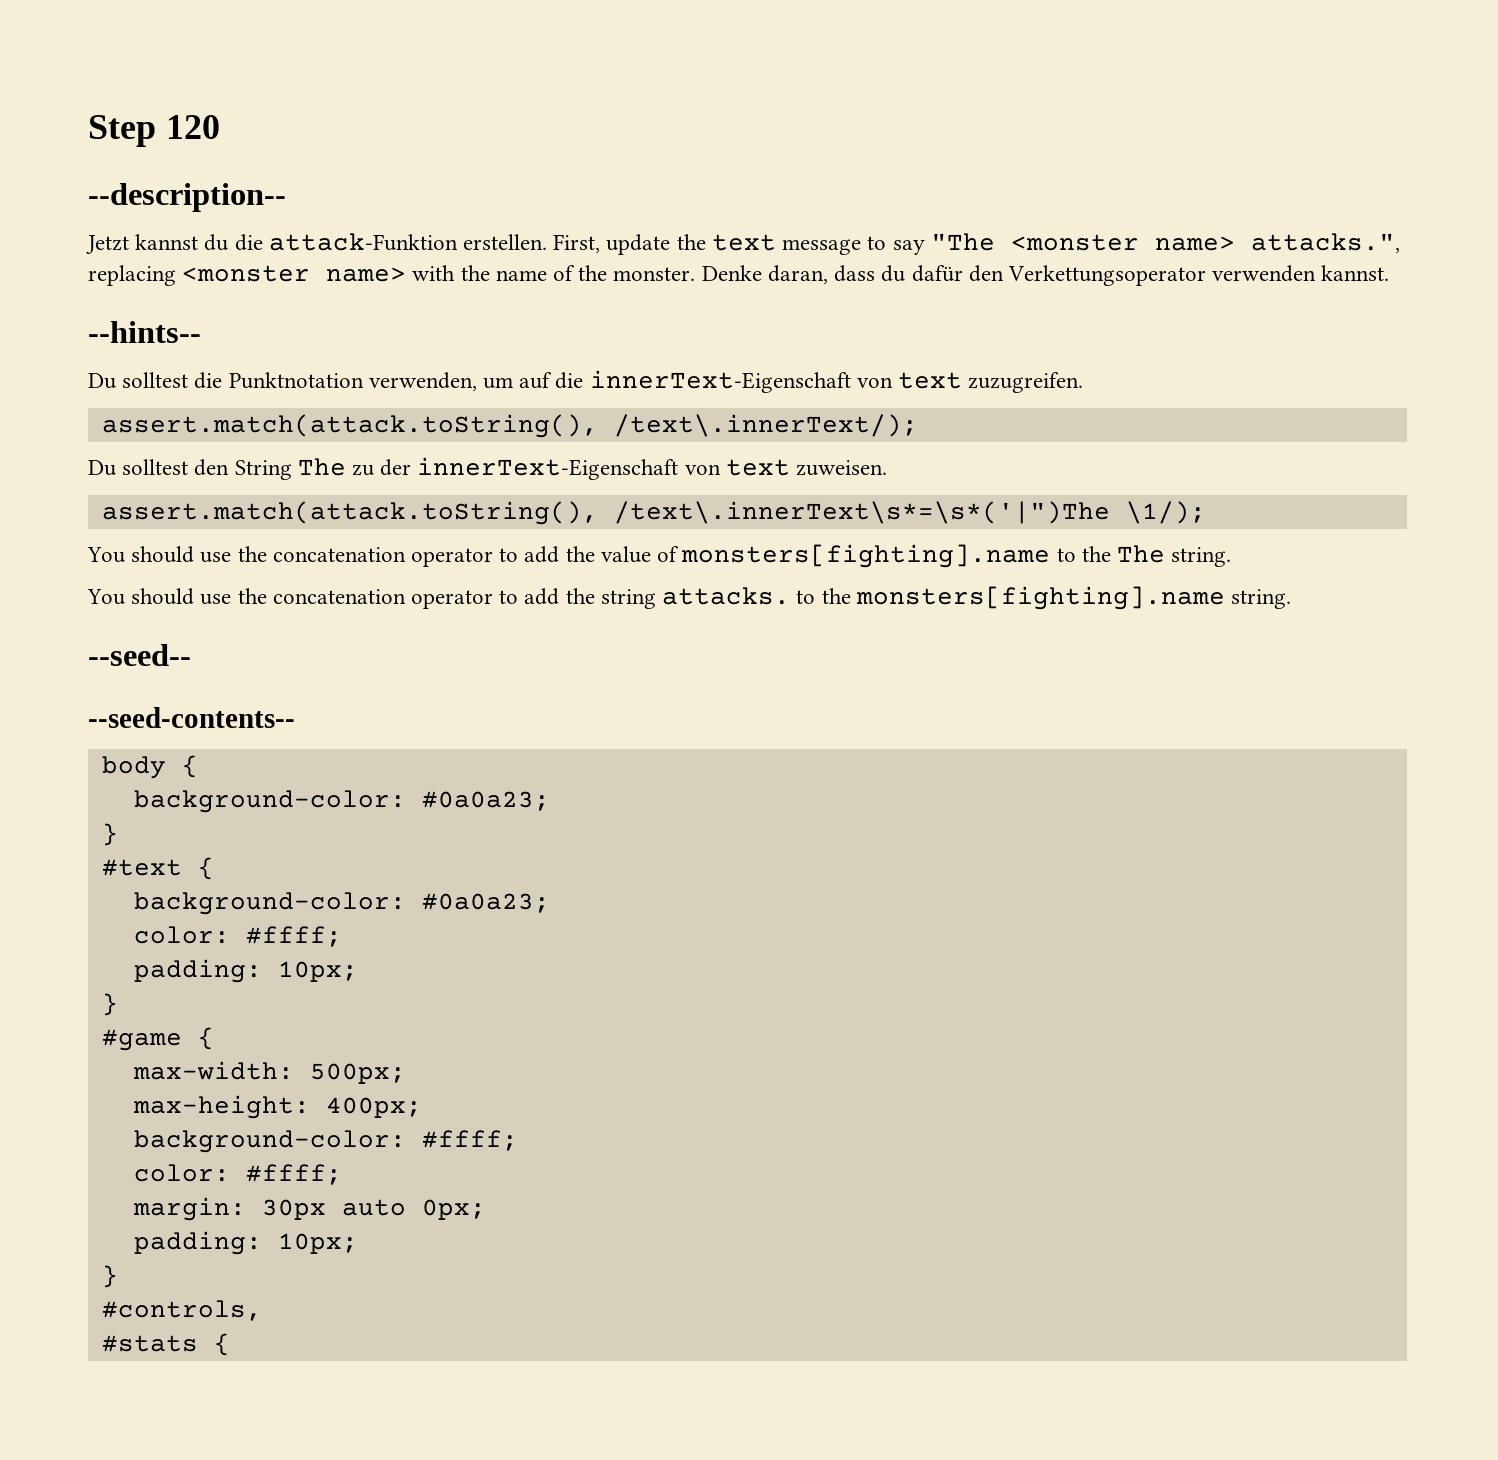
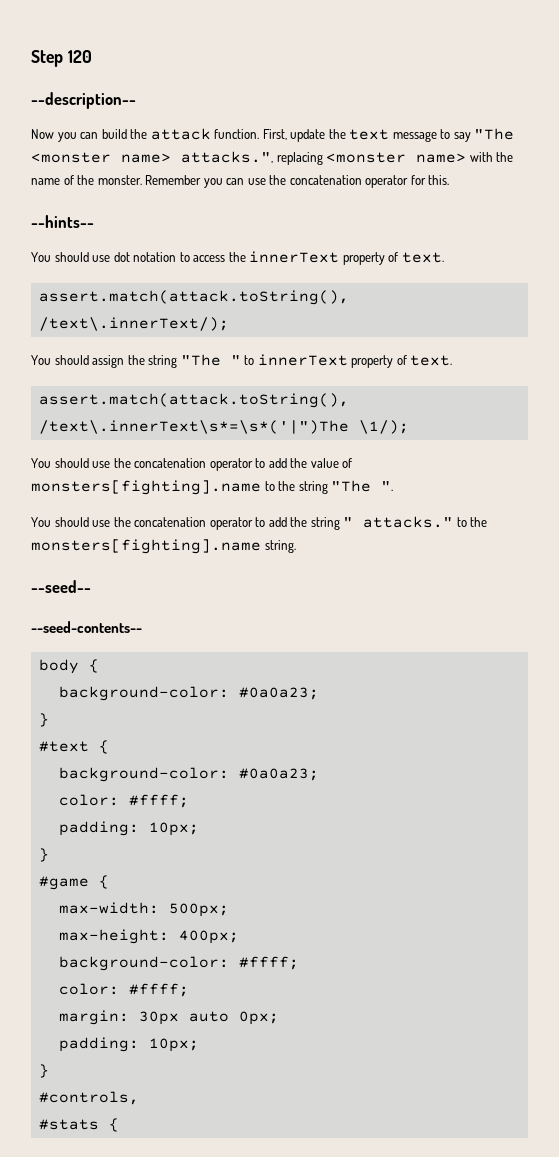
[86,233,548,254] Jetzt kannst du die attack-Funktion erstellen. -> [31,128,260,142] Now you can build the attack function.
[701,265,1390,286] [88,321,201,343] [88,370,1084,393] [101,414,918,438] [88,457,888,480] Denke daran, dass du dafür den Verkettungsoperator verwenden kannst. // --hints-- // Du solltest die Punktnotation verwenden, um auf die innerText-Eigenschaft von text zuzugreifen. // assert.match(attack.toString(), /text\.innerText/); // Du solltest den String The zu der innerText-Eigenschaft von text zuweisen. -> [145,175,450,188] [31,215,94,228] [31,251,444,265] [38,290,349,305] [38,317,229,331] [31,354,453,368] Remember you can use the concatenation operator for this. // --hints-- // You should use dot notation to access the innerText property of text. // assert.match(attack.toString(), /text\.innerText/); // You should assign the string "The " to innerText property of text.
[1116,545,1232,567] The string. -> [298,480,394,494] string "The ".
[662,587,791,605] attacks. -> [343,516,454,528] " attacks."

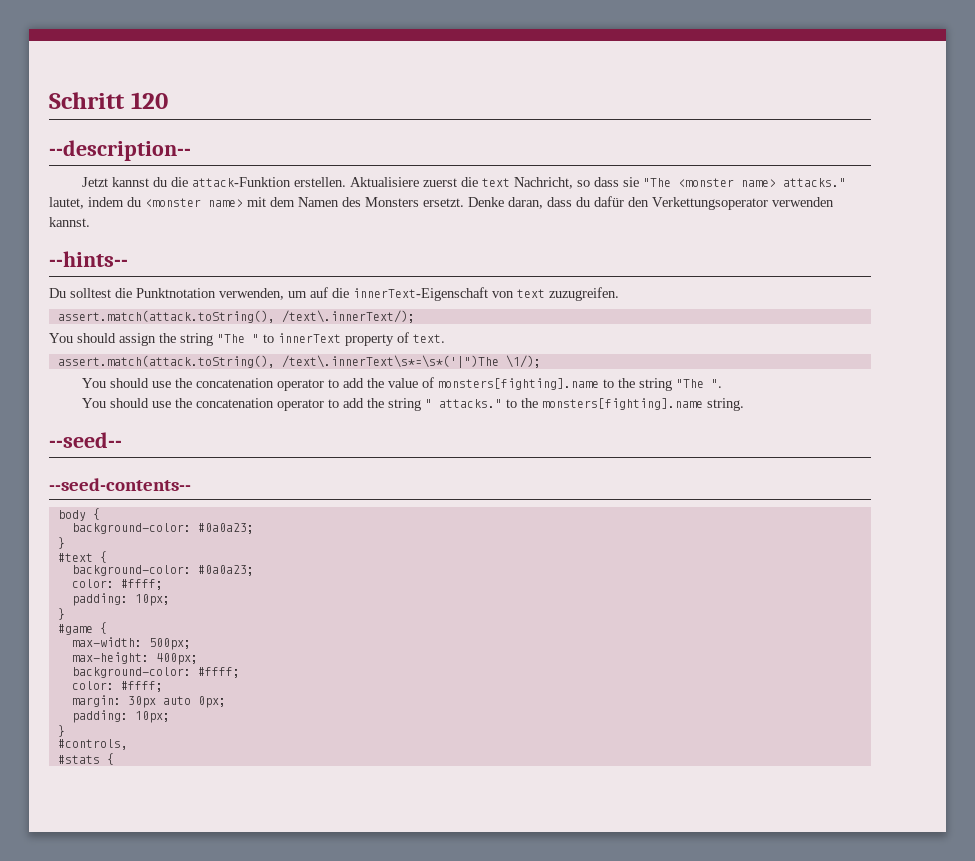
[31,50,63,67] Step -> [49,92,125,109] Schritt
[31,128,515,142] [31,151,514,165] [31,175,450,188] [31,215,94,228] [31,251,444,265] Now you can build the attack function. First, update the text message to say "The <monster name> attacks.", replacing <monster name> with the name of the monster. Remember you can use the concatenation operator for this. // --hints-- // You should use dot notation to access the innerText property of text. -> [82,177,847,189] [49,196,834,210] [49,217,90,227] [49,251,128,267] [49,287,619,301] Jetzt kannst du die attack-Funktion erstellen. Aktualisiere zuerst die text Nachricht, so dass sie "The <monster name> attacks." lautet, indem du <monster name> mit dem Namen des Monsters ersetzt. Denke daran, dass du dafür den Verkettungsoperator verwenden kannst. // --hints-- // Du solltest die Punktnotation verwenden, um auf die innerText-Eigenschaft von text zuzugreifen.

